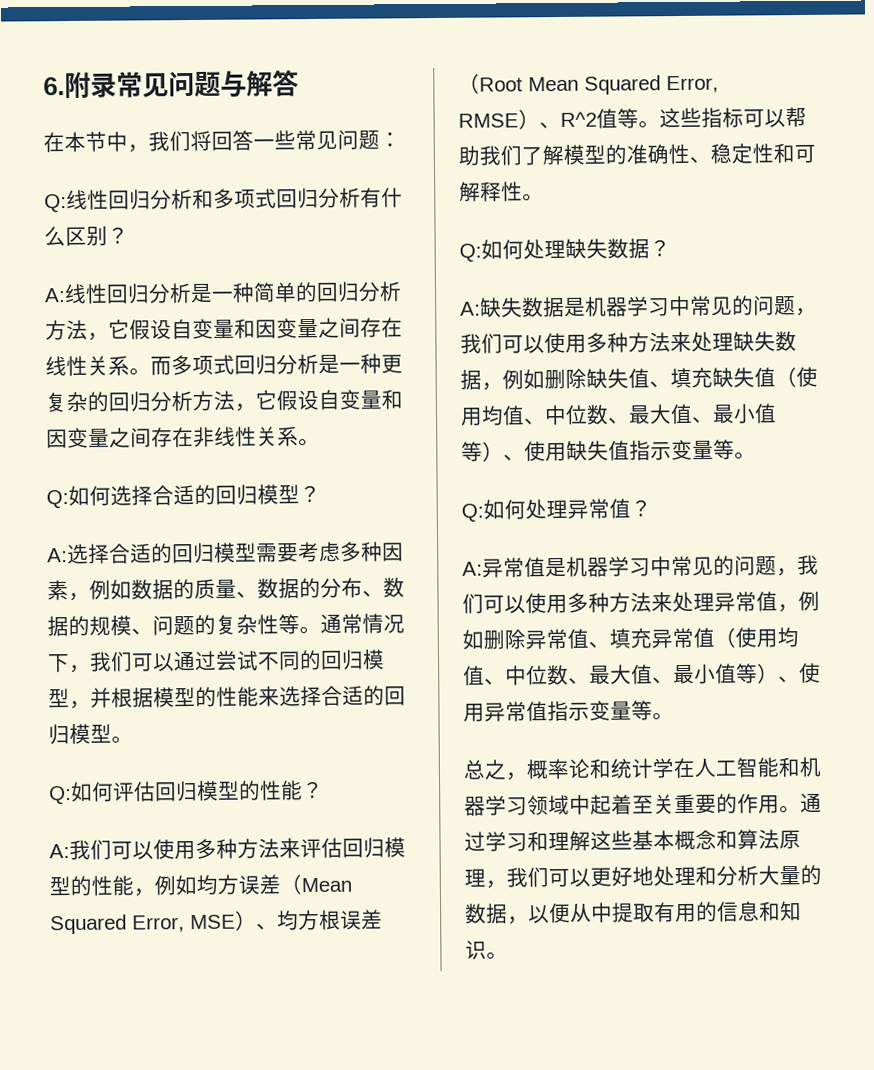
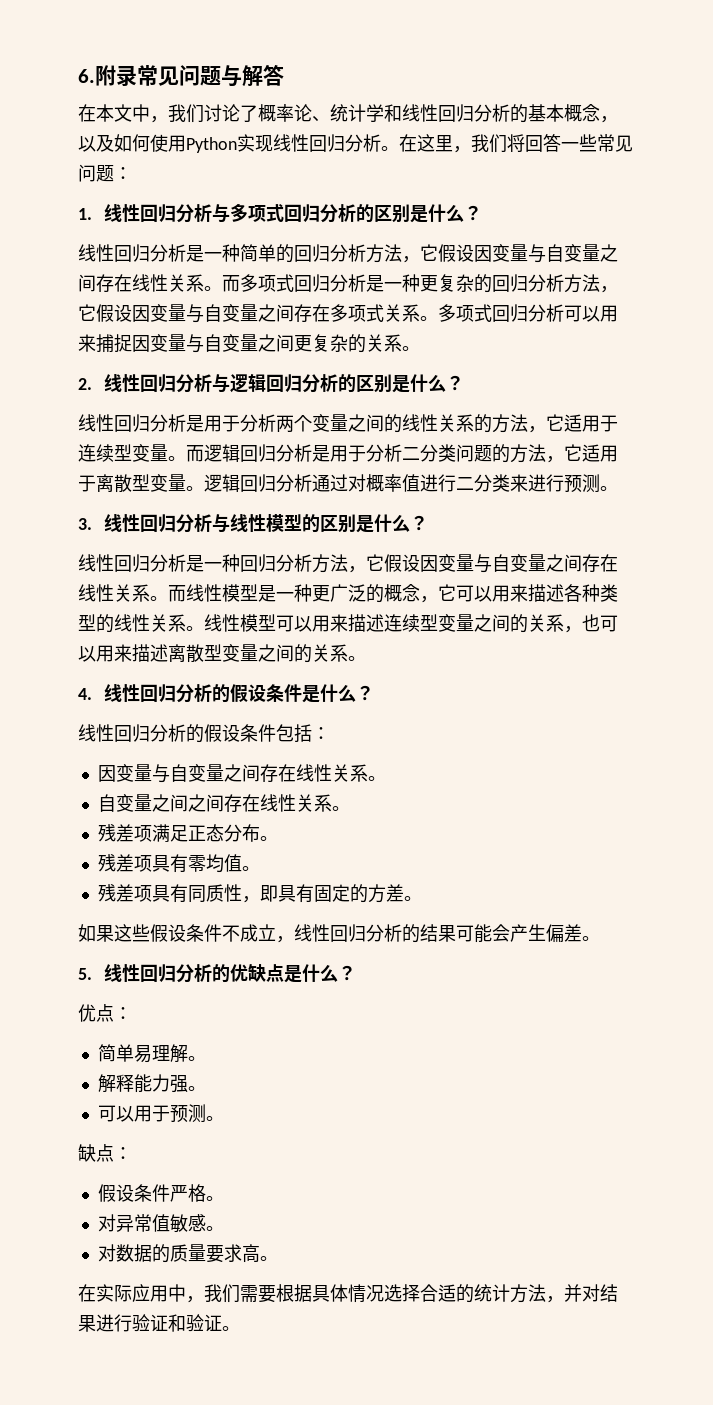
[85,131,191,153] 节中，我们 -> [114,104,618,123] [78,134,507,153] 文中，我们讨论了概率论、统计学和线性回归分析的基本概念，以及如何使用Python实现线性回归分析。在这里，我们
[44,187,403,213] [44,225,129,247] [44,288,66,303] Q:线性回归分析和多项式回归分析有什么区别？ // A: -> [78,203,483,223] 1.线性回归分析与多项式回归分析的区别是什么？ //
[171,318,277,340] 自变量和因 -> [474,244,564,263] 因变量与自
[318,389,403,410] [46,426,320,449] [46,484,321,509] [47,541,404,565] [47,577,405,602] [47,613,405,637] [47,649,385,674] [48,685,406,710] [48,723,133,745] [49,780,324,805] [49,837,406,861] [49,874,352,897] [50,909,383,935] [458,73,719,95] [458,106,807,130] [458,143,816,166] [459,181,544,202] [459,238,671,262] [460,295,817,318] [460,331,797,354] [460,366,818,391] [460,403,777,426] [461,439,756,462] [461,498,652,522] [462,554,819,578] [462,590,820,614] [462,627,799,650] [463,662,821,686] [463,700,674,722] [463,756,821,781] [464,792,822,816] [464,829,801,852] [464,864,822,889] [465,901,802,925] [465,940,487,960] 自变量和因变量之间存在非线性关系。 // Q:如何选择合适的回归模型？ // A:选择合适的回归模型需要考虑多种因素，例如数据的质量、数据的分布、数据的规模、问题的复杂性等。通常情况下，我们可以通过尝试不同的回归模型，并根据模型的性能来选择合适的回归模型。 // Q:如何评估回归模型的性能？ // A:我们可以使用多种方法来评估回归模型的性能，例如均方误差（Mean Squared Error, MSE）、均方根误差（Root Mean Squared Error, RMSE）、R^2值等。这些指标可以帮助我们了解模型的准确性、稳定性和可解释性。 // Q:如何处理缺失数据？ // A:缺失数据是机器学习中常见的问题，我们可以使用多种方法来处理缺失数据，例如删除缺失值、填充缺失值（使用均值、中位数、最大值、最小值等）、使用缺失值指示变量等。 // Q:如何处理异常值？ // A:异常值是机器学习中常见的问题，我们可以使用多种方法来处理异常值，例如删除异常值、填充异常值（使用均值、中位数、最大值、最小值等）、使用异常值指示变量等。 // 总之，概率论和统计学在人工智能和机器学习领域中起着至关重要的作用。通过学习和理解这些基本概念和算法原理，我们可以更好地处理和分析大量的数据，以便从中提取有用的信息和知识 -> [132,304,618,323] [78,334,420,353] [78,374,465,393] [78,414,618,433] [78,444,618,463] [78,474,618,493] [78,514,429,533] [78,554,618,573] [78,584,618,603] [78,614,618,633] [78,644,366,663] [78,684,375,703] [78,724,330,743] [97,764,386,783] [97,794,350,812] [97,824,278,842] [97,854,260,873] [97,884,422,903] [78,924,600,943] [78,964,357,983] [78,1004,132,1022] [97,1044,206,1063] [97,1074,206,1093] [97,1104,224,1123] [78,1144,132,1162] [97,1184,224,1202] [97,1214,224,1233] [97,1244,278,1263] [78,1284,618,1303] [78,1314,222,1332] 因变量与自变量之间存在多项式关系。多项式回归分析可以用来捕捉因变量与自变量之间更复杂的关系。 // 2.线性回归分析与逻辑回归分析的区别是什么？ // 线性回归分析是用于分析两个变量之间的线性关系的方法，它适用于连续型变量。而逻辑回归分析是用于分析二分类问题的方法，它适用于离散型变量。逻辑回归分析通过对概率值进行二分类来进行预测。 // 3.线性回归分析与线性模型的区别是什么？ // 线性回归分析是一种回归分析方法，它假设因变量与自变量之间存在线性关系。而线性模型是一种更广泛的概念，它可以用来描述各种类型的线性关系。线性模型可以用来描述连续型变量之间的关系，也可以用来描述离散型变量之间的关系。 // 4.线性回归分析的假设条件是什么？ // 线性回归分析的假设条件包括： // 因变量与自变量之间存在线性关系。 // 自变量之间之间存在线性关系。 // 残差项满足正态分布。 // 残差项具有零均值。 // 残差项具有同质性，即具有固定的方差。 // 如果这些假设条件不成立，线性回归分析的结果可能会产生偏差。 // 5.线性回归分析的优缺点是什么？ // 优点： // 简单易理解。 // 解释能力强。 // 可以用于预测。 // 缺点： // 假设条件严格。 // 对异常值敏感。 // 对数据的质量要求高。 // 在实际应用中，我们需要根据具体情况选择合适的统计方法，并对结果进行验证和验证

